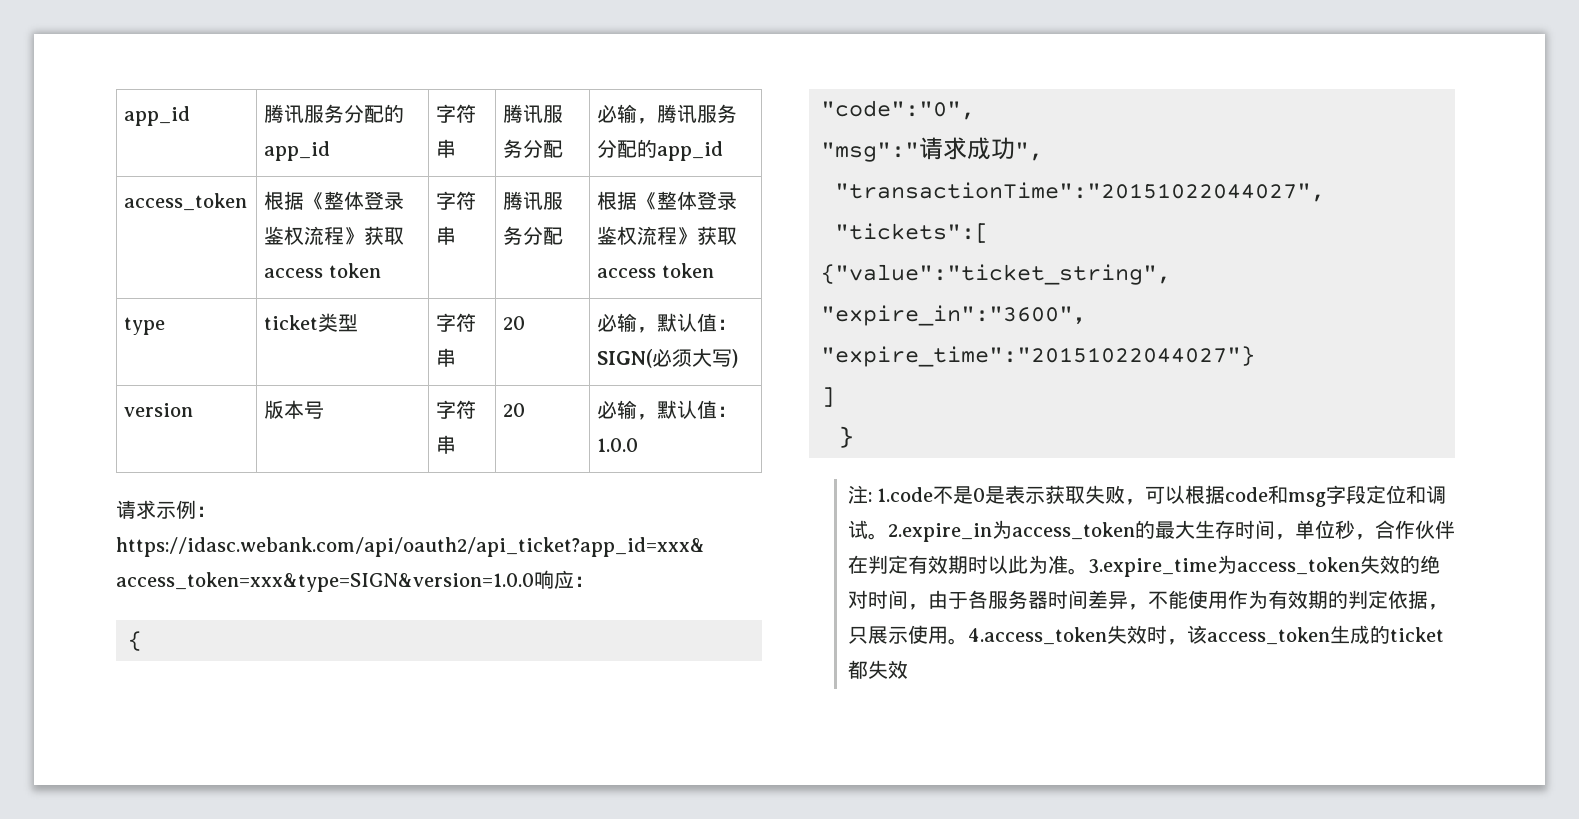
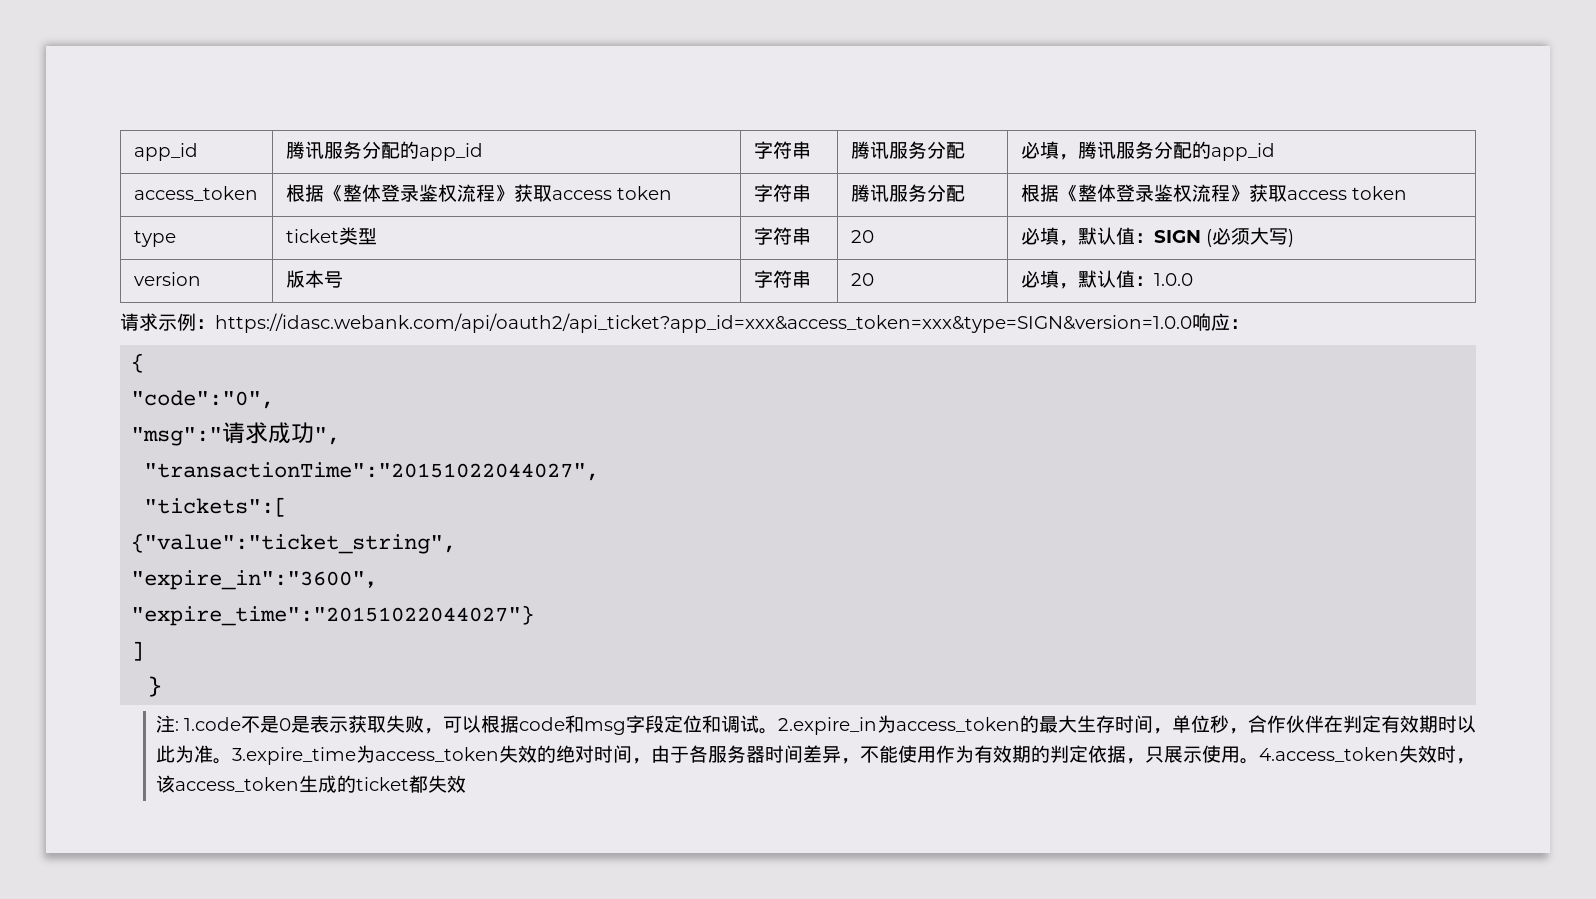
[617,104,638,123] 输 -> [1039,141,1059,159] 填
[617,313,738,333] [597,349,654,368] 输，默认值：SIGN( -> [1039,227,1212,247] 填，默认值：SIGN (
[617,400,638,419] 输 -> [1039,270,1059,288] 填

